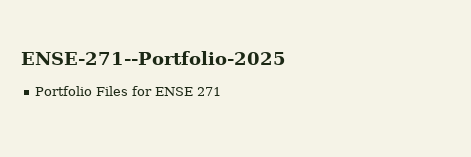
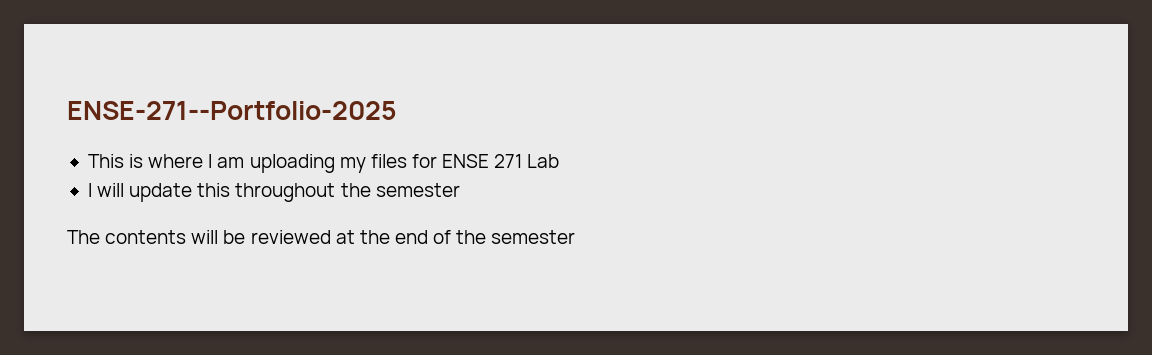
[34,86,221,96] Portfolio Files for ENSE 271 -> [87,154,560,173] [87,183,460,202] [67,230,576,244] This is where I am uploading my files for ENSE 271 Lab // I will update this throughout the semester // The contents will be reviewed at the end of the semester

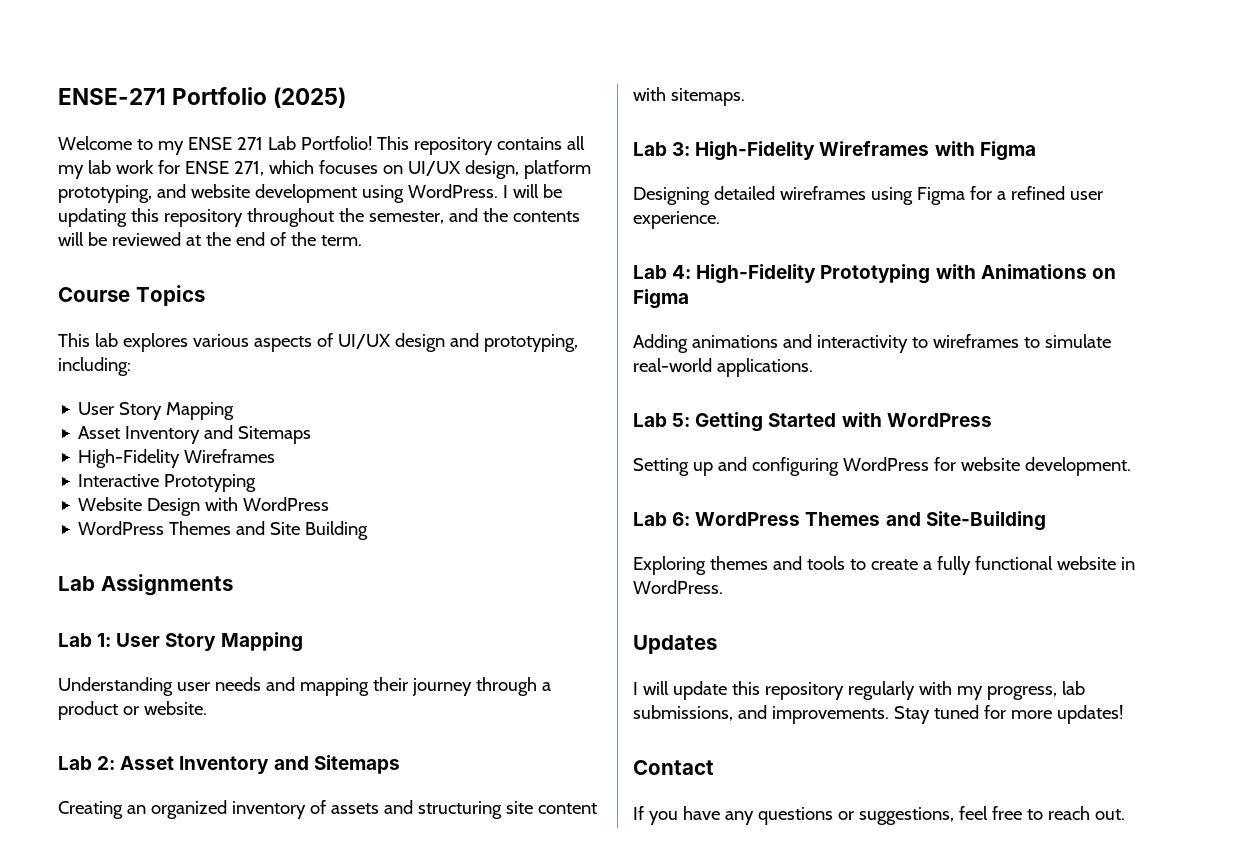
[67,101,397,120] [87,154,560,173] [87,183,460,202] [67,230,100,244] ENSE-271--Portfolio-2025 // This is where I am uploading my files for ENSE 271 Lab // I will update this throughout the semester // The -> [58,87,347,108] [58,136,585,155] [58,160,591,179] [58,184,562,203] [58,208,508,227] ENSE-271 Portfolio (2025) // Welcome to my ENSE 271 Lab Portfolio! This repository contains all my lab work for ENSE 271, which focuses on UI/UX design, platform prototyping, and website development using WordPress. I will be updating this repository throughout the semester, and the
[491,230,576,244] semester -> [320,235,362,246] [58,285,205,306] [58,333,578,352] [58,357,131,376] [78,402,235,420] [78,425,312,444] [78,449,276,468] [78,474,257,492] [78,497,330,516] [78,521,369,540] [58,574,233,596] [58,632,303,652] [58,677,551,696] [58,701,207,720] [58,755,400,774] [58,800,597,819] [633,87,745,106] [633,141,1036,161] [633,186,1103,205] [633,211,720,229] [633,264,1116,284] [633,289,689,309] [633,334,1111,353] [633,358,813,377] [633,412,992,432] [633,457,1131,476] [633,511,1046,531] [633,556,1135,575] [633,580,723,594] [633,635,717,654] [633,681,1085,700] [633,705,1123,724] [633,760,714,775] [633,806,1125,825] term. // Course Topics // This lab explores various aspects of UI/UX design and prototyping, including: // User Story Mapping // Asset Inventory and Sitemaps // High-Fidelity Wireframes // Interactive Prototyping // Website Design with WordPress // WordPress Themes and Site Building // Lab Assignments // Lab 1: User Story Mapping // Understanding user needs and mapping their journey through a product or website. // Lab 2: Asset Inventory and Sitemaps // Creating an organized inventory of assets and structuring site content with sitemaps. // Lab 3: High-Fidelity Wireframes with Figma // Designing detailed wireframes using Figma for a refined user experience. // Lab 4: High-Fidelity Prototyping with Animations on Figma // Adding animations and interactivity to wireframes to simulate real-world applications. // Lab 5: Getting Started with WordPress // Setting up and configuring WordPress for website development. // Lab 6: WordPress Themes and Site-Building // Exploring themes and tools to create a fully functional website in WordPress. // Updates // I will update this repository regularly with my progress, lab submissions, and improvements. Stay tuned for more updates! // Contact // If you have any questions or suggestions, feel free to reach out.

